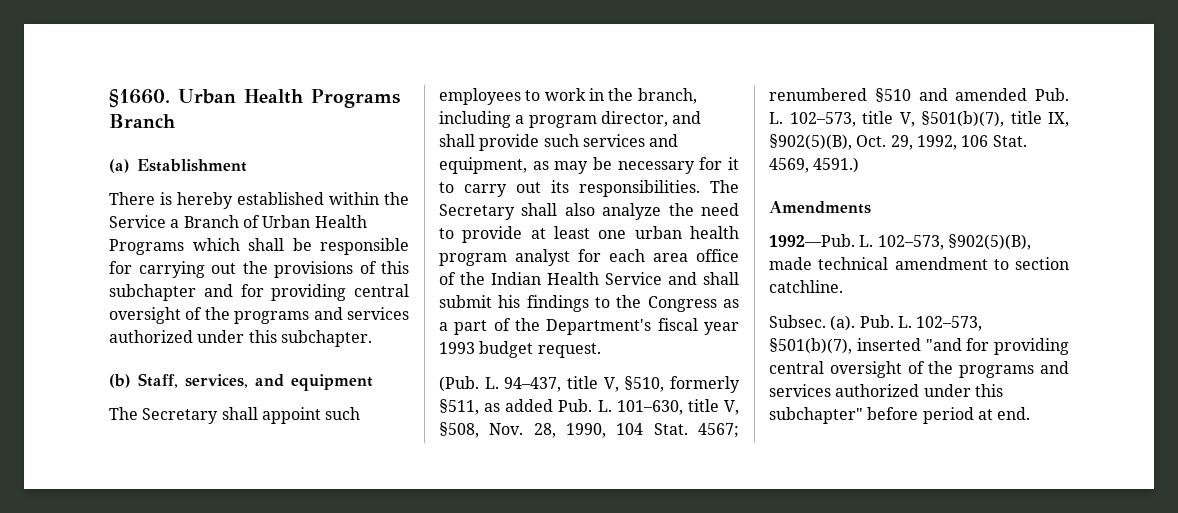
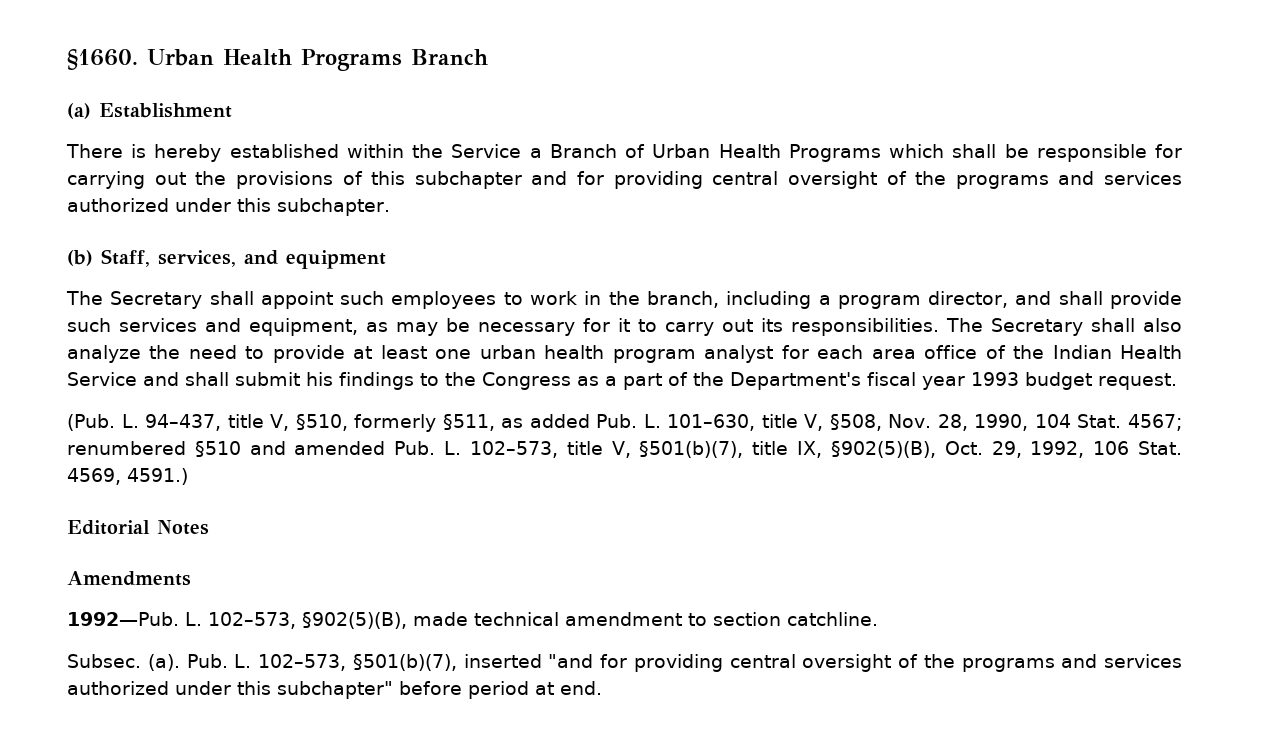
(860, 165) none -> [67,520,209,535] // Editorial Notes

